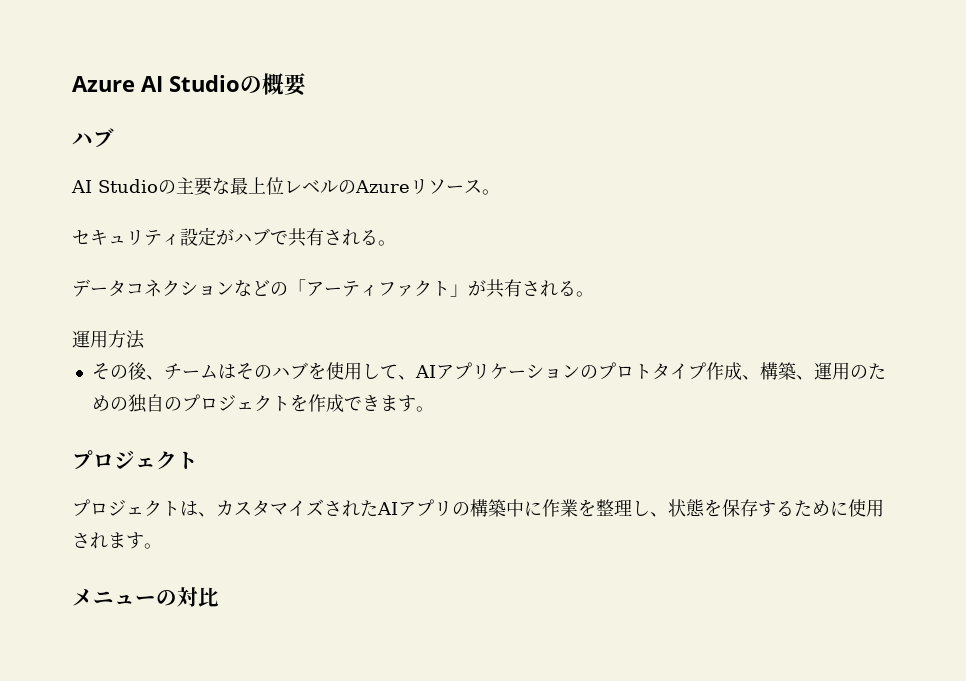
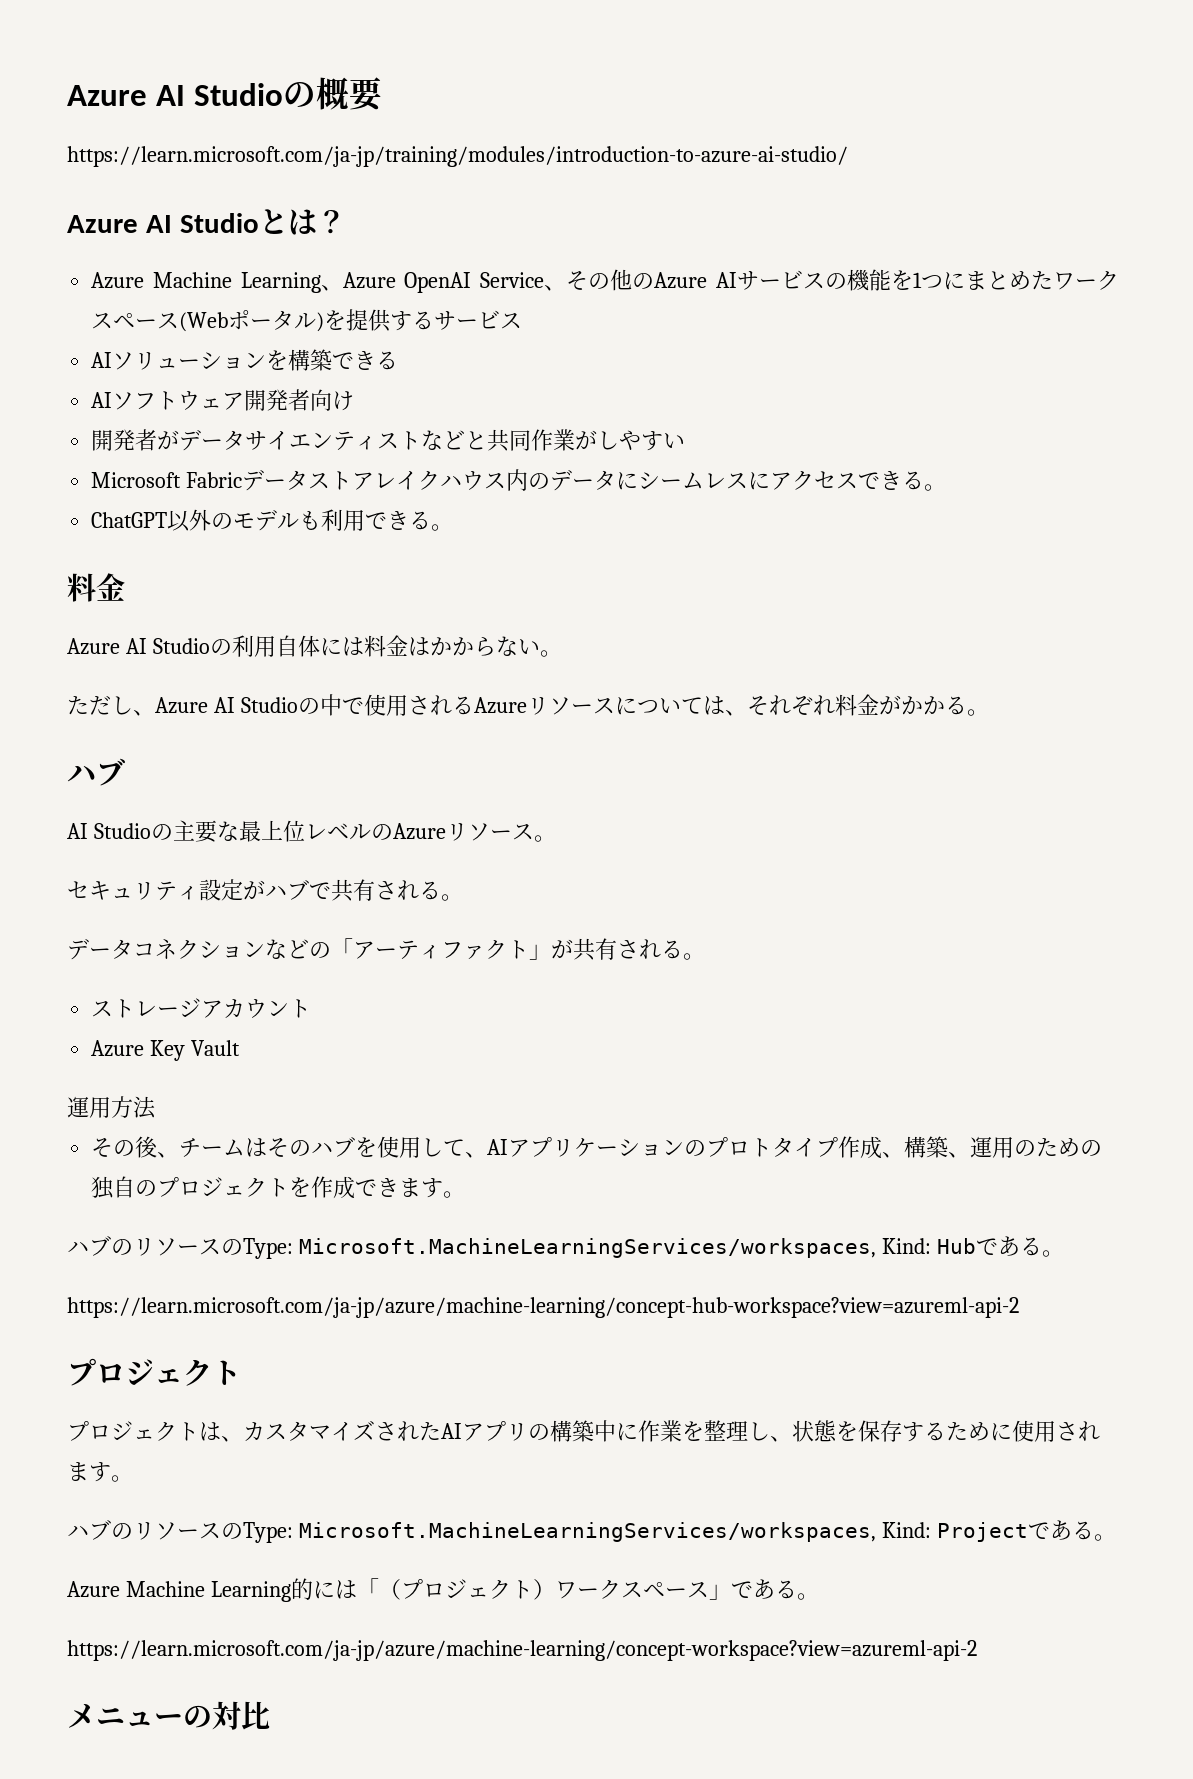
(307, 84) none -> [67,146,848,167] [67,209,346,235] [91,269,1119,293] [91,309,523,332] [91,349,399,371] [91,389,355,411] [91,429,686,452] [91,469,947,491] [91,509,454,532] [67,573,125,602] [67,635,562,657] [67,694,989,716] // https://learn.microsoft.com/ja-jp/training/modules/introduction-to-azure-ai-studio/ // Azure AI Studioとは？ // Azure Machine Learning、Azure OpenAI Service、その他のAzure AIサービスの機能を1つにまとめたワークスペース(Webポータル)を提供するサービス // AIソリューションを構築できる // AIソフトウェア開発者向け // 開発者がデータサイエンティストなどと共同作業がしやすい // Microsoft Fabricデータストアレイクハウス内のデータにシームレスにアクセスできる。 // ChatGPT以外のモデルも利用できる。 // 料金 // Azure AI Studioの利用自体には料金はかからない。 // ただし、Azure AI Studioの中で使用されるAzureリソースについては、それぞれ料金がかかる。
(594, 294) none -> [91,998,312,1018] [91,1040,241,1061] // ストレージアカウント // Azure Key Vault
(434, 409) none -> [67,1236,1064,1259] [67,1297,1019,1318] // ハブのリソースのType: Microsoft.MachineLearningServices/workspaces, Kind: Hubである。 // https://learn.microsoft.com/ja-jp/azure/machine-learning/concept-hub-workspace?view=azureml-api-2
(162, 546) none -> [67,1520,1116,1543] [67,1578,819,1602] [67,1640,977,1661] // ハブのリソースのType: Microsoft.MachineLearningServices/workspaces, Kind: Projectである。 // Azure Machine Learning的には「（プロジェクト）ワークスペース」である。 // https://learn.microsoft.com/ja-jp/azure/machine-learning/concept-workspace?view=azureml-api-2

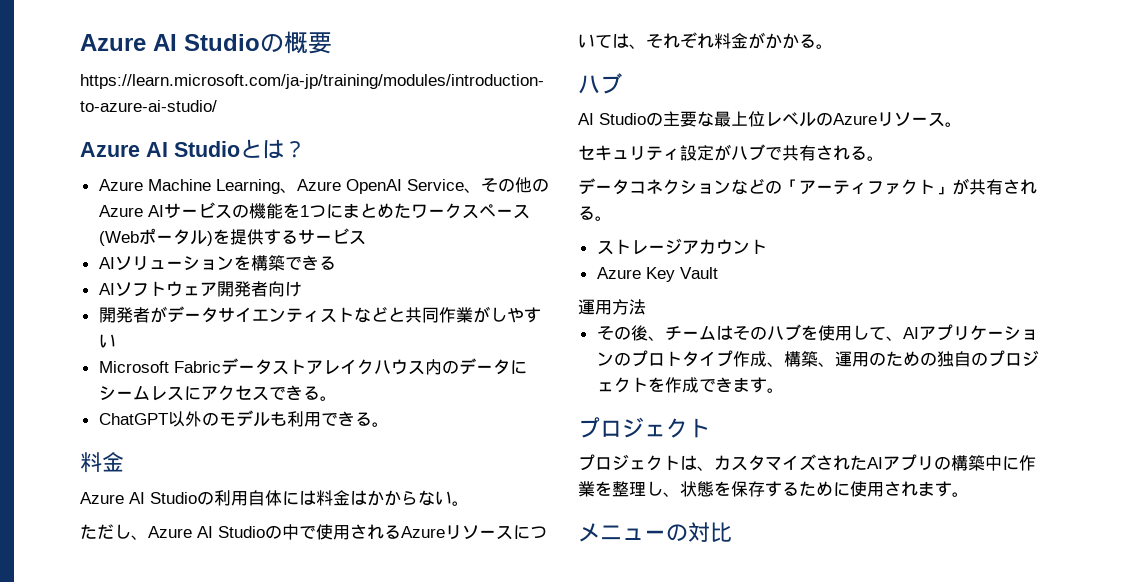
[67,1236,1064,1259] [67,1297,1019,1318] // ハブのリソースのType: Microsoft.MachineLearningServices/workspaces, Kind: Hubである。 // https://learn.microsoft.com/ja-jp/azure/machine-learning/concept-hub-workspace?view=azureml-api-2 -> (784, 390) none
[67,1520,1116,1543] [67,1578,819,1602] [67,1640,977,1661] // ハブのリソースのType: Microsoft.MachineLearningServices/workspaces, Kind: Projectである。 // Azure Machine Learning的には「（プロジェクト）ワークスペース」である。 // https://learn.microsoft.com/ja-jp/azure/machine-learning/concept-workspace?view=azureml-api-2 -> (969, 494) none

